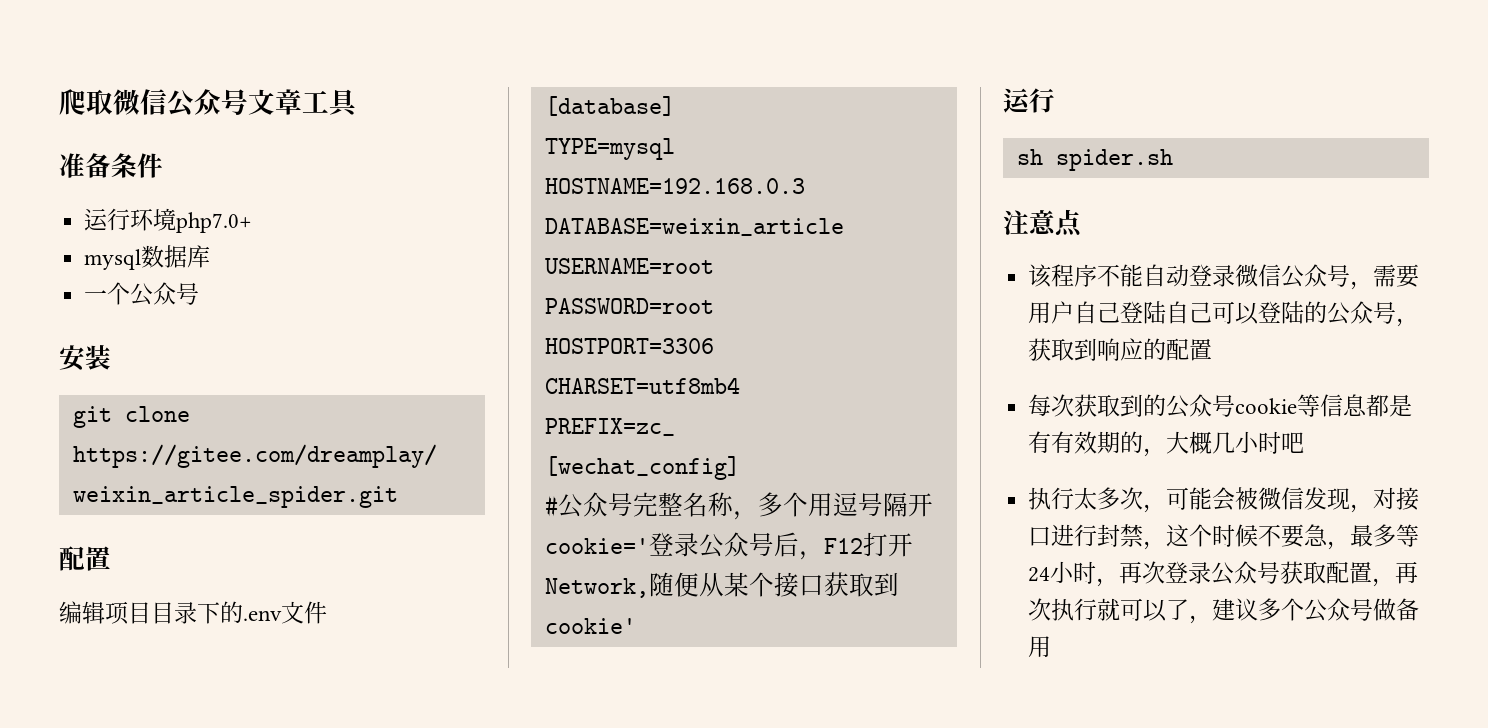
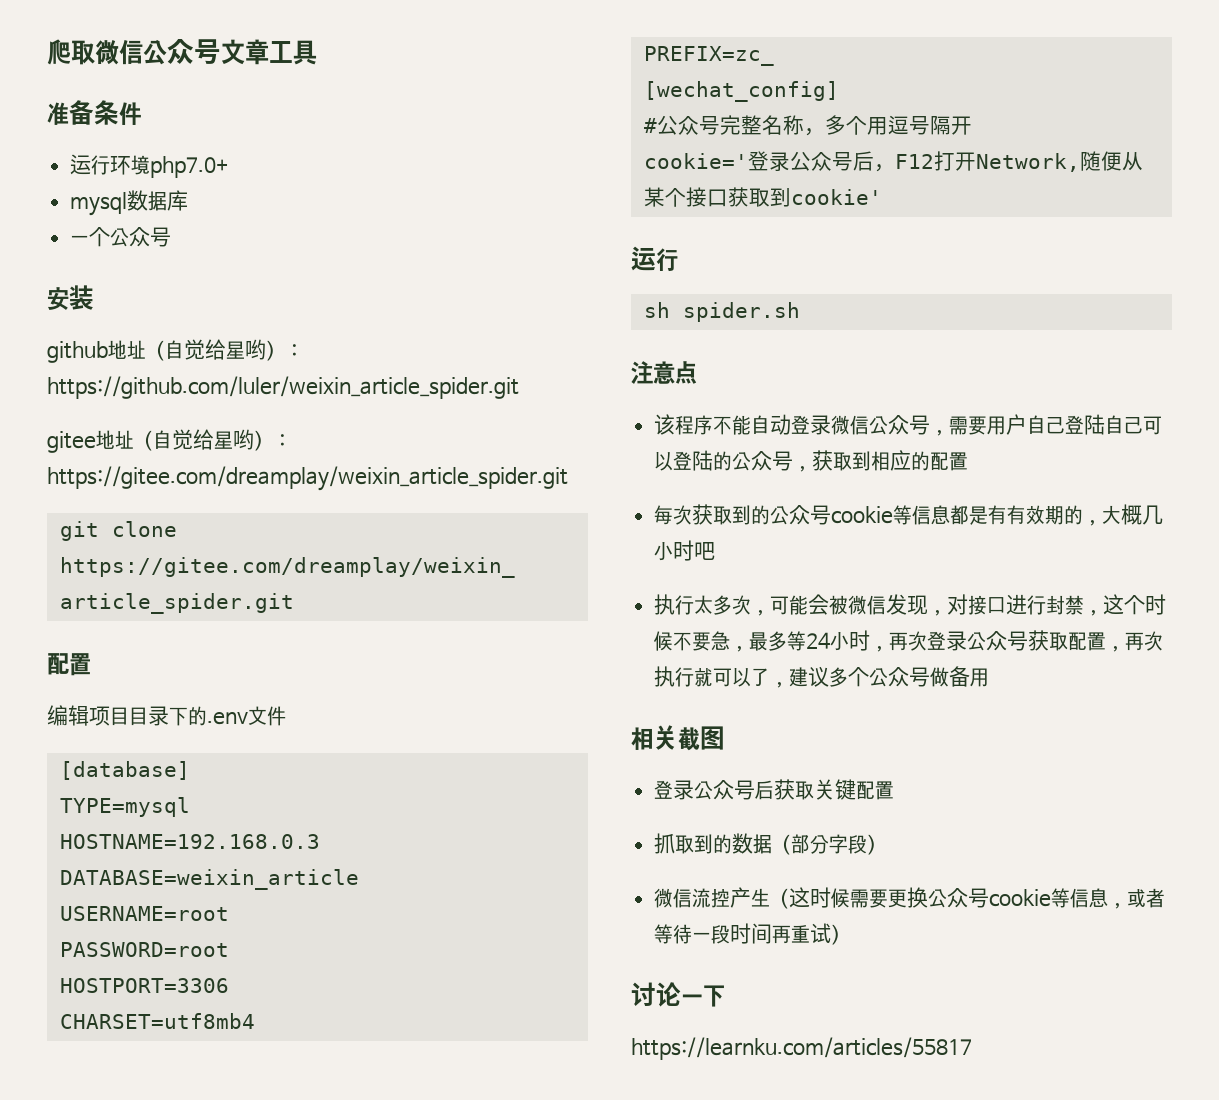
(111, 357) none -> [47,339,304,363] [47,376,519,399] [47,429,292,453] [47,466,568,491] // github地址（自觉给星哟）：https://github.com/luler/weixin_article_spider.git // gitee地址（自觉给星哟）：https://gitee.com/dreamplay/weixin_article_spider.git
[1097,338,1121,361] 响 -> [871,451,891,471] 相
(1052, 647) none -> [631,725,725,751] [654,779,895,800] [654,833,887,855] [654,887,1166,909] [654,923,851,945] [631,982,725,1007] [631,1037,972,1060] // 相关截图 // 登录公众号后获取关键配置 // 抓取到的数据（部分字段） // 微信流控产生（这时候需要更换公众号cookie等信息，或者等待一段时间再重试） // 讨论一下 // https://learnku.com/articles/55817

